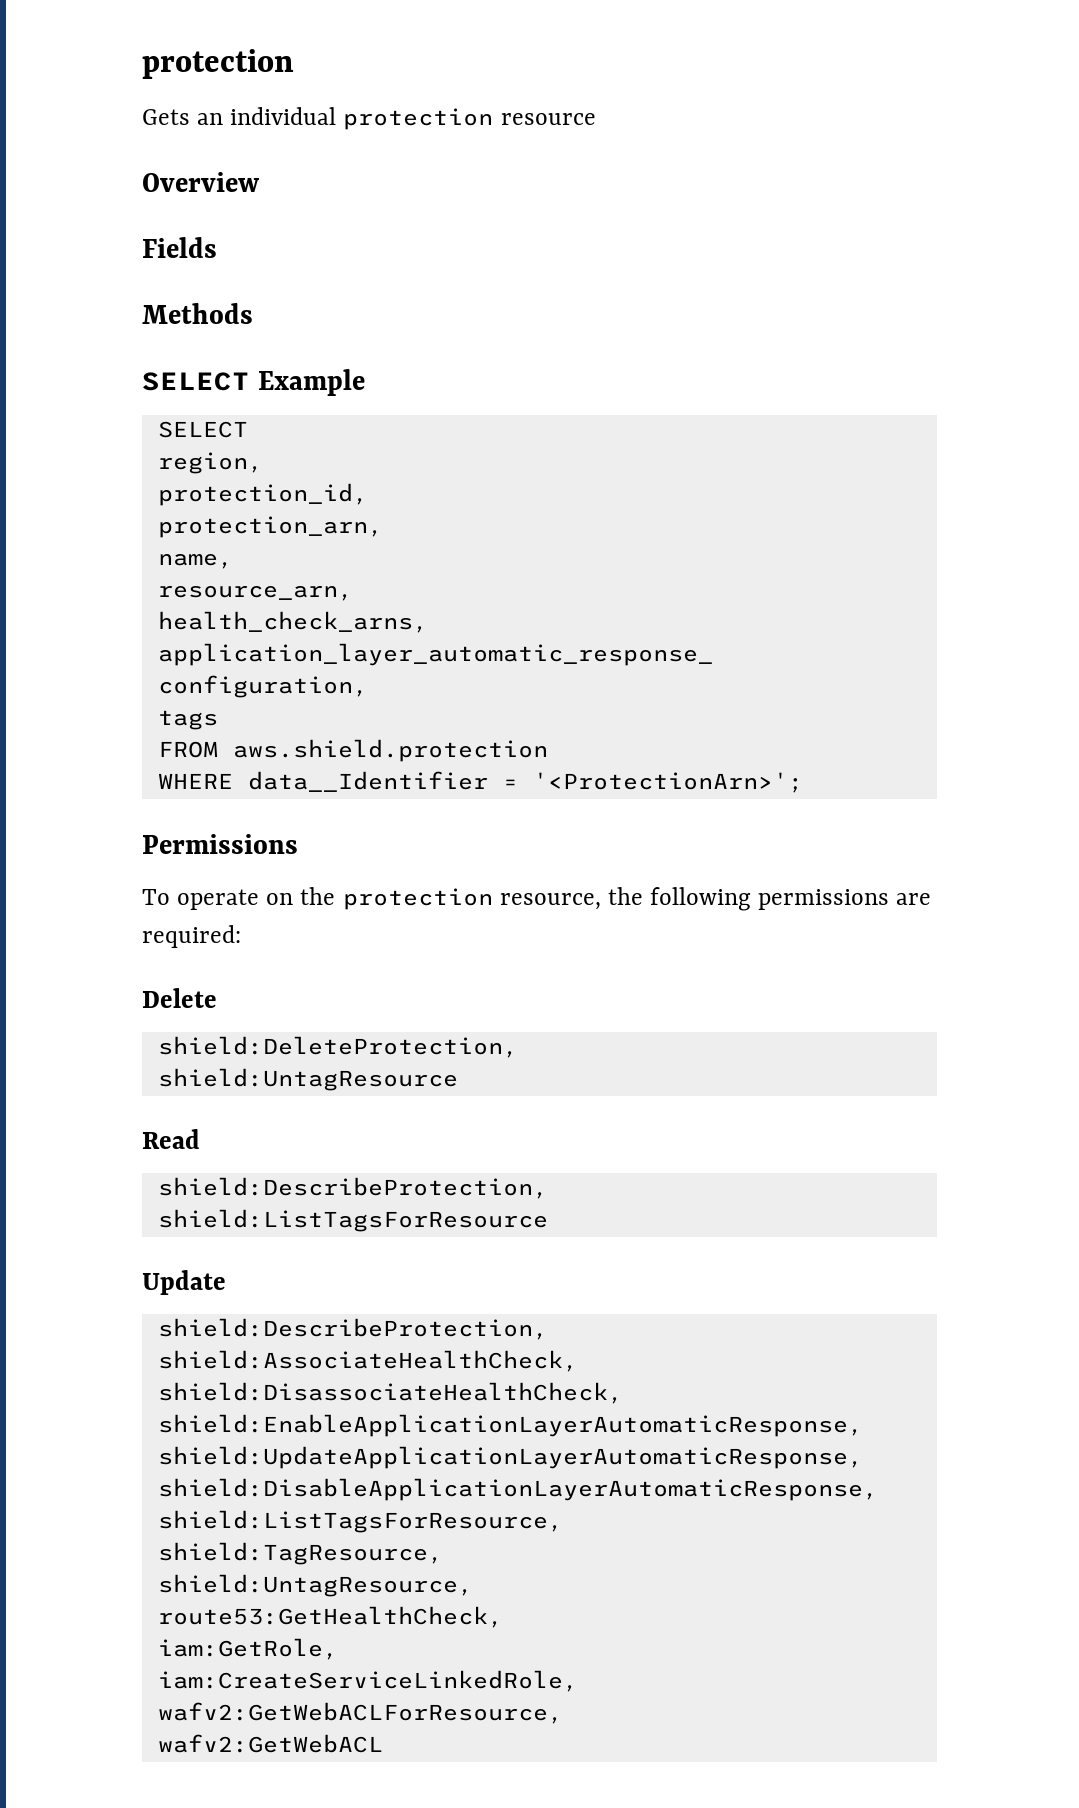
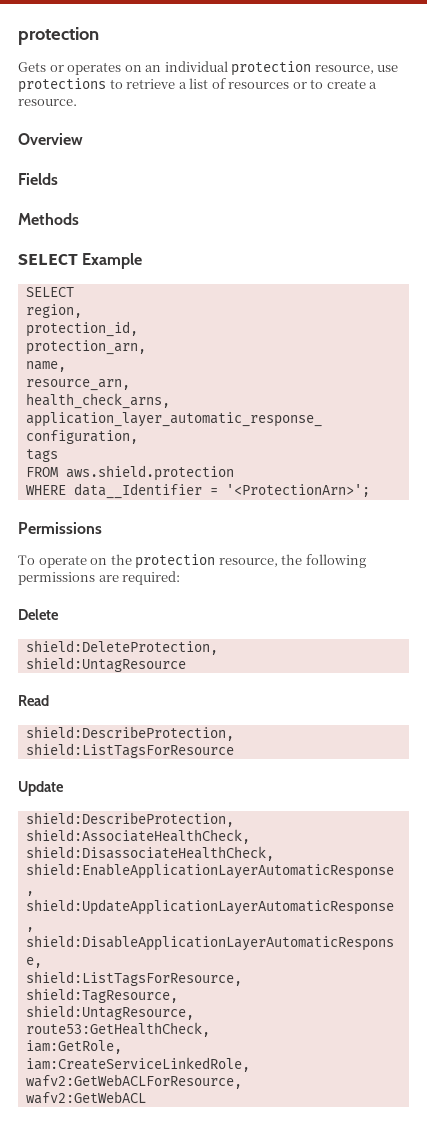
[197,107,596,130] an individual protection resource -> [49,61,399,76] [18,78,378,93] [18,99,77,106] or operates on an individual protection resource, use protections to retrieve a list of resources or to create a resource.

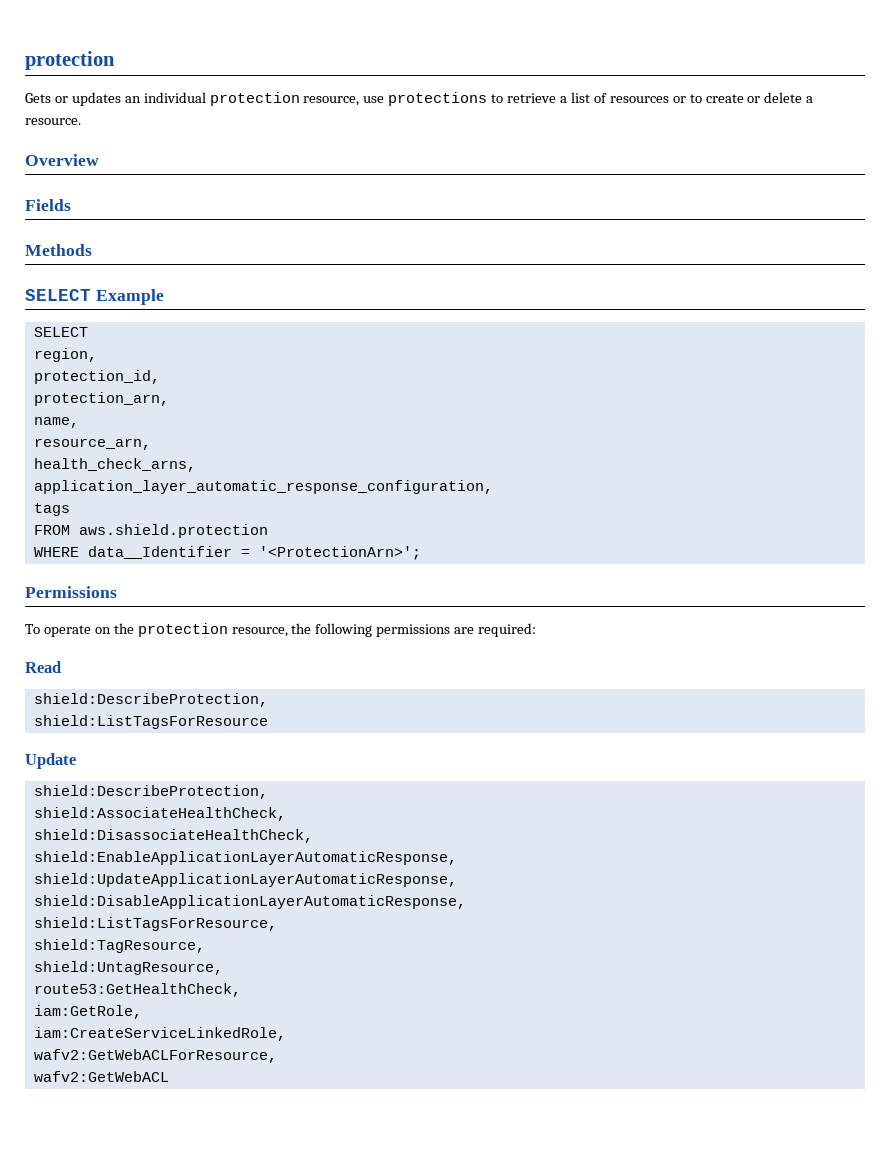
[67,62,142,75] operates on -> [71,92,121,106] updates
(366, 84) none -> [747,92,803,103] or delete
[18,609,59,620] [25,640,218,655] [25,657,186,672] // Delete // shield:DeleteProtection, // shield:UntagResource -> (537, 630) none

